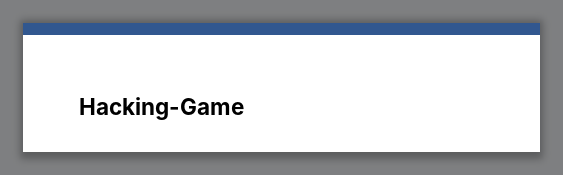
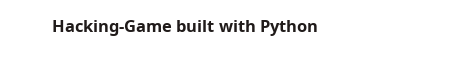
(244, 108) none -> [176,20,319,36] built with Python

